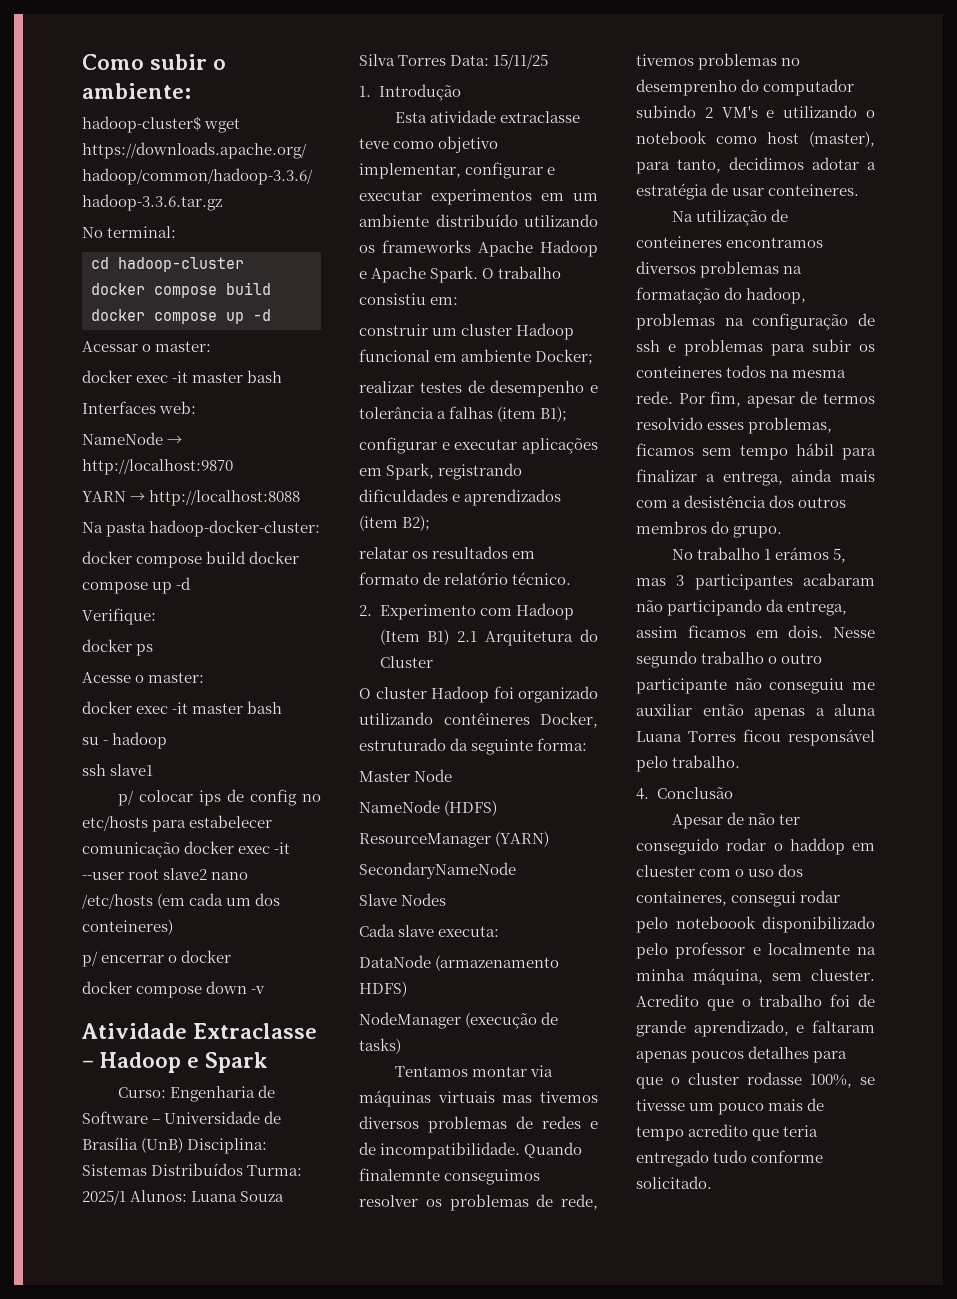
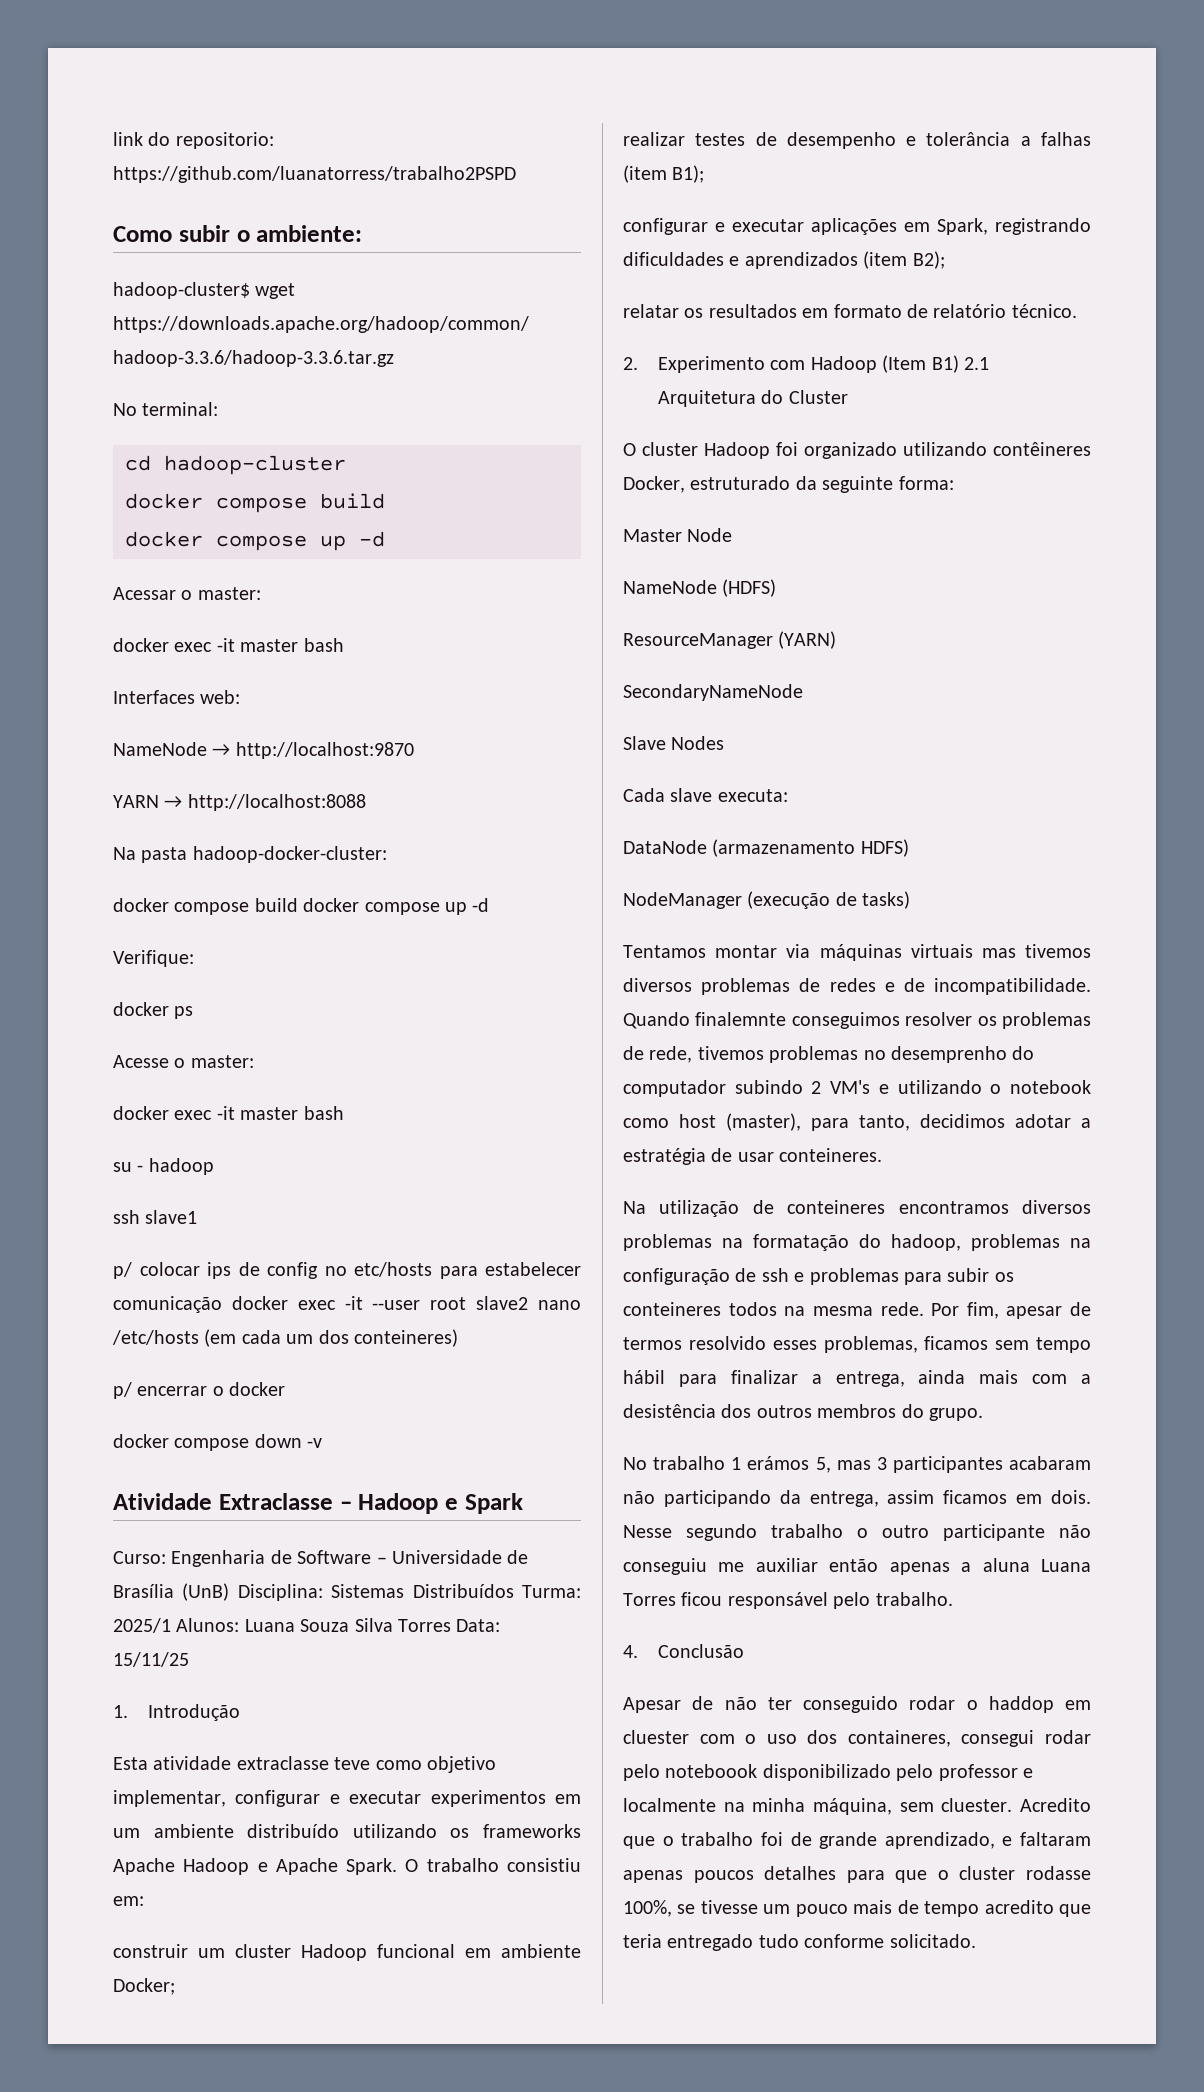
(82, 62) none -> [113,132,274,149] [113,166,516,183] link do repositorio: https://github.com/luanatorress/trabalho2PSPD //

